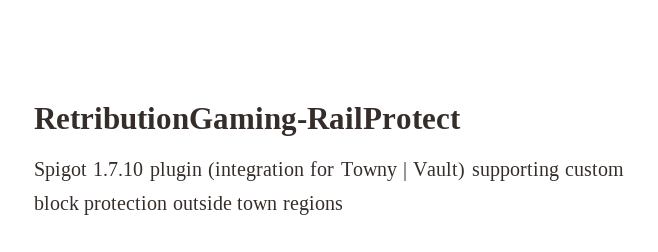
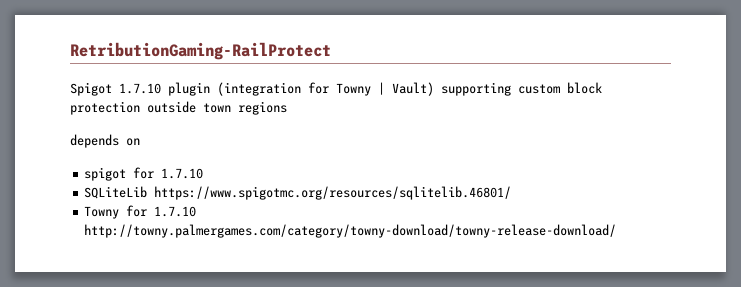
(343, 205) none -> [70,134,140,148] [84,167,204,181] [84,186,512,200] [84,205,197,219] [84,224,617,238] // depends on // spigot for 1.7.10 // SQLiteLib https://www.spigotmc.org/resources/sqlitelib.46801/ // Towny for 1.7.10 http://towny.palmergames.com/category/towny-download/towny-release-download/

